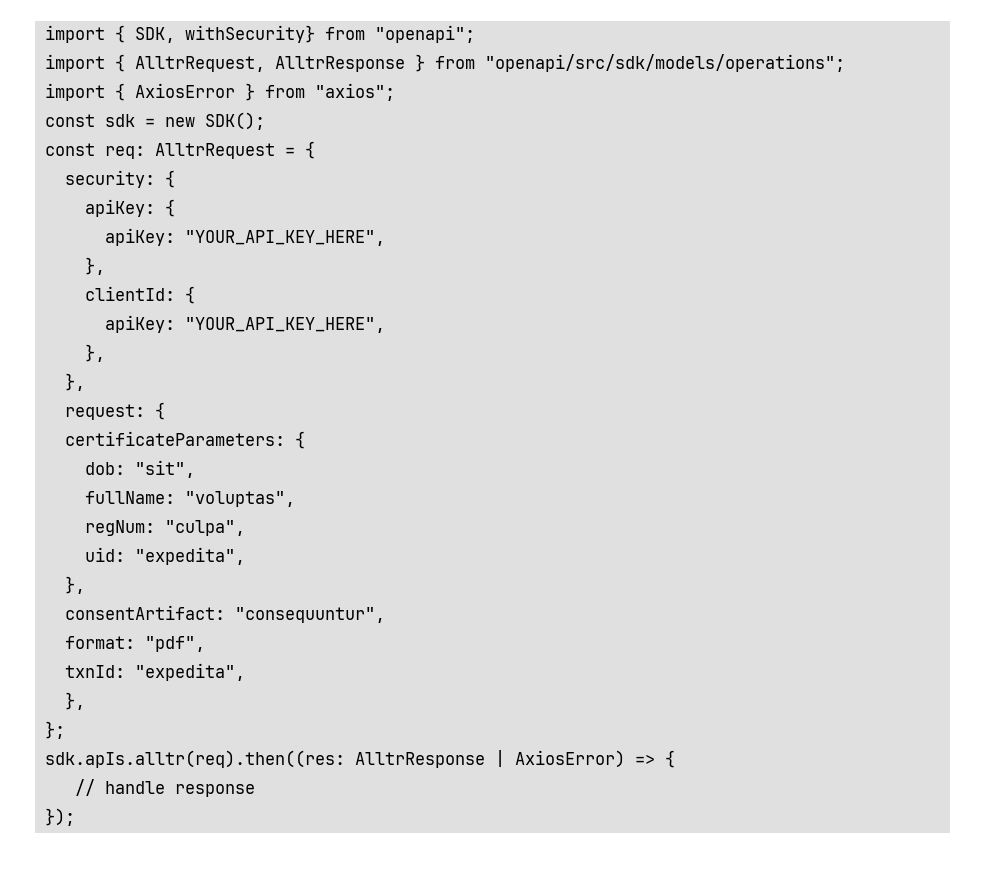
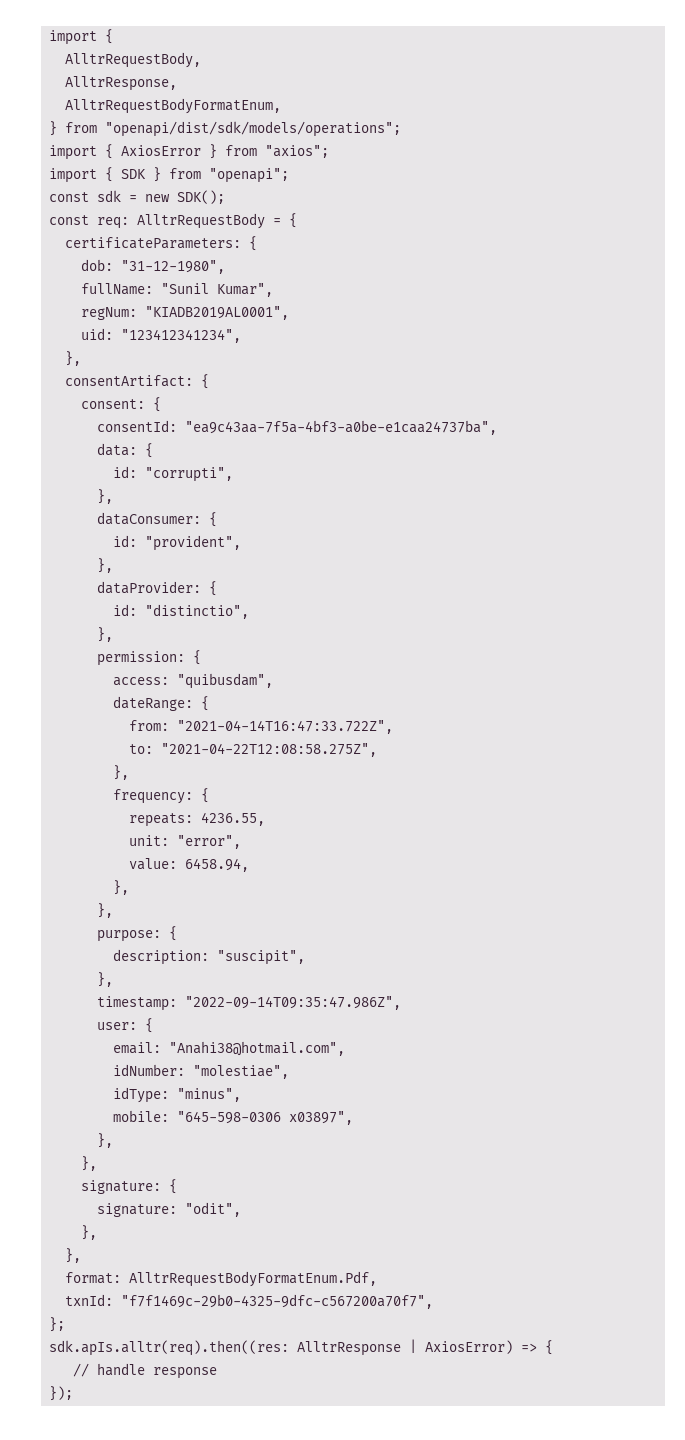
[45,25,476,43] [45,54,846,72] import { SDK, withSecurity} from "openapi"; // import { AlltrRequest, AlltrResponse } from "openapi/src/sdk/models/operations"; -> [48,29,113,45] [64,52,201,68] [64,76,177,91] [64,98,281,114] [48,121,401,137] import { // AlltrRequestBody, // AlltrResponse, // AlltrRequestBodyFormatEnum, // } from "openapi/dist/sdk/models/operations";
(396, 92) none -> [48,167,289,183] // import { SDK } from "openapi";
[155,143,276,159] AlltrRequest -> [136,213,265,229] AlltrRequestBody
[65,170,176,188] [85,199,176,217] [105,228,386,246] [85,257,106,275] [85,286,196,304] [105,315,386,333] [85,344,106,362] [65,373,86,391] [65,402,166,420] // security: { // apiKey: { // apiKey: "YOUR_API_KEY_HERE", // }, // clientId: { // apiKey: "YOUR_API_KEY_HERE", // }, // }, // request: { -> (297, 220) none
[135,460,196,478] "sit", -> [120,260,225,274] "31-12-1980",
[185,491,296,507] "voluptas", -> [160,283,273,297] "Sunil Kumar",
[165,520,246,536] "culpa", -> [144,306,289,320] "KIADB2019AL0001",
[135,547,246,565] "expedita", -> [120,329,241,343] "123412341234",
[235,607,386,623] "consequuntur", -> [200,374,209,389] [80,397,161,412] [96,420,497,435] [96,443,153,458] [112,466,233,482] [96,489,113,504] [96,512,217,527] [112,535,241,551] [96,558,113,573] [96,581,217,596] [112,604,249,619] [96,627,113,642] [96,650,201,666] [112,673,273,689] [112,696,209,711] [128,720,393,734] [128,743,377,757] [112,765,129,780] [112,788,209,804] [128,812,265,827] [128,835,241,849] [128,858,249,872] [112,880,129,895] [96,903,113,918] [96,926,177,942] [112,949,305,965] [96,972,113,987] [96,996,401,1011] [96,1018,153,1033] [112,1041,345,1056] [112,1064,289,1079] [112,1087,241,1103] [112,1110,353,1125] [96,1133,113,1148] [80,1156,97,1171] [80,1179,177,1194] [96,1202,241,1217] [80,1225,97,1240] [64,1248,81,1263] { // consent: { // consentId: "ea9c43aa-7f5a-4bf3-a0be-e1caa24737ba", // data: { // id: "corrupti", // }, // dataConsumer: { // id: "provident", // }, // dataProvider: { // id: "distinctio", // }, // permission: { // access: "quibusdam", // dateRange: { // from: "2021-04-14T16:47:33.722Z", // to: "2021-04-22T12:08:58.275Z", // }, // frequency: { // repeats: 4236.55, // unit: "error", // value: 6458.94, // }, // }, // purpose: { // description: "suscipit", // }, // timestamp: "2022-09-14T09:35:47.986Z", // user: { // email: "Anahi38@hotmail.com", // idNumber: "molestiae", // idType: "minus", // mobile: "645-598-0306 x03897", // }, // }, // signature: { // signature: "odit", // }, // },
[145,636,206,652] "pdf", -> [128,1271,377,1287] AlltrRequestBodyFormatEnum.Pdf,
[135,663,246,681] [65,692,86,710] "expedita", // }, -> [120,1294,433,1309] "f7f1469c-29b0-4325-9dfc-c567200a70f7",

